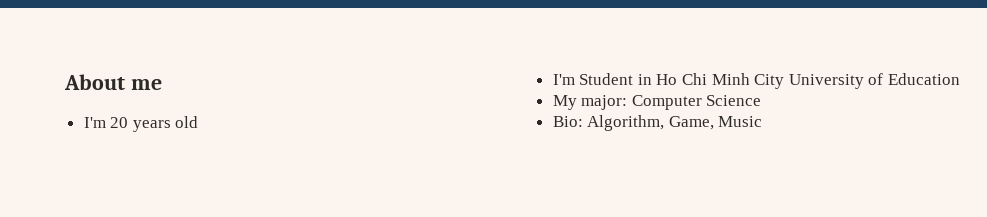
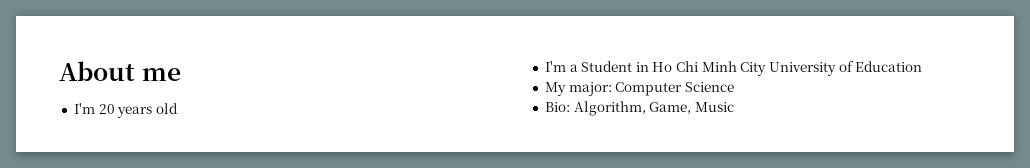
(575, 79) none -> [569,64,578,72] a

